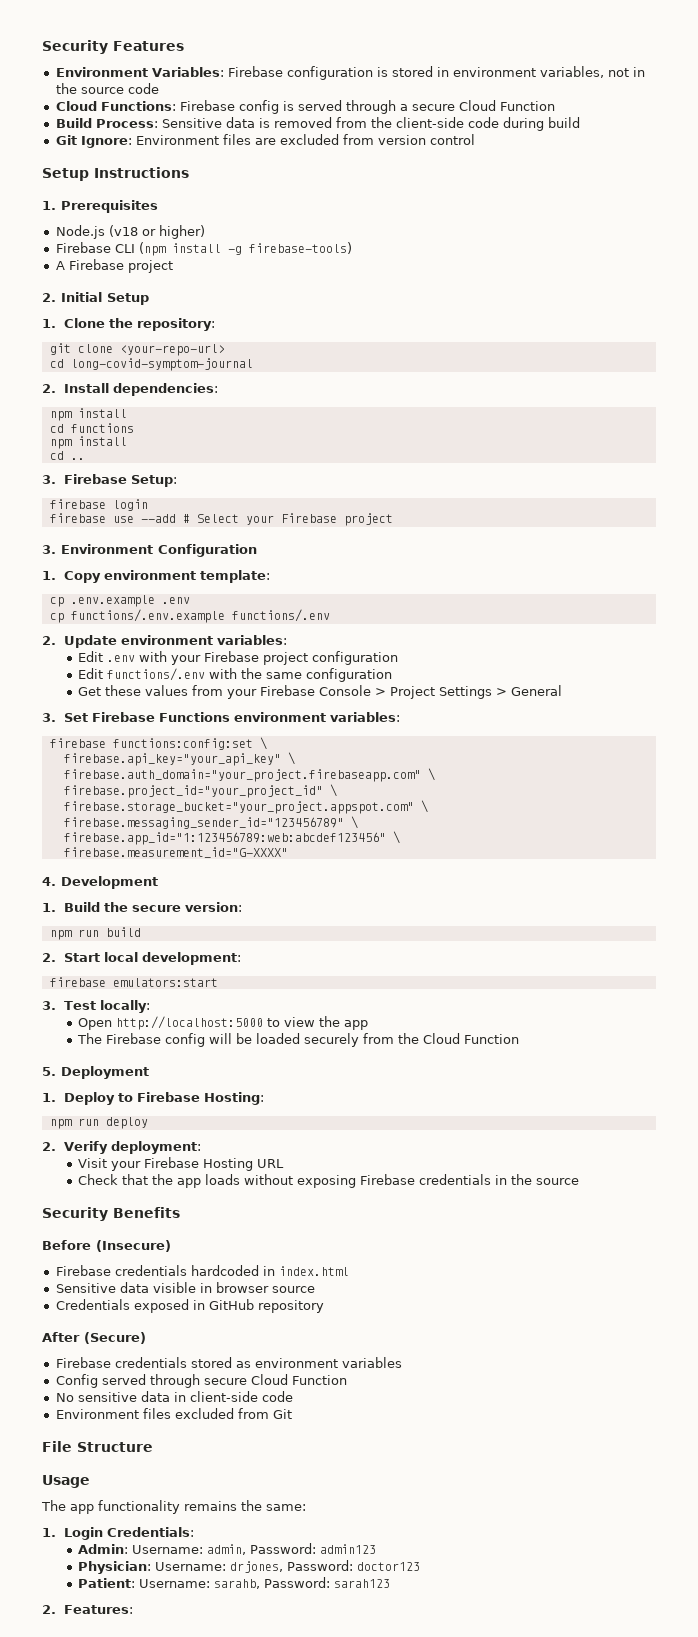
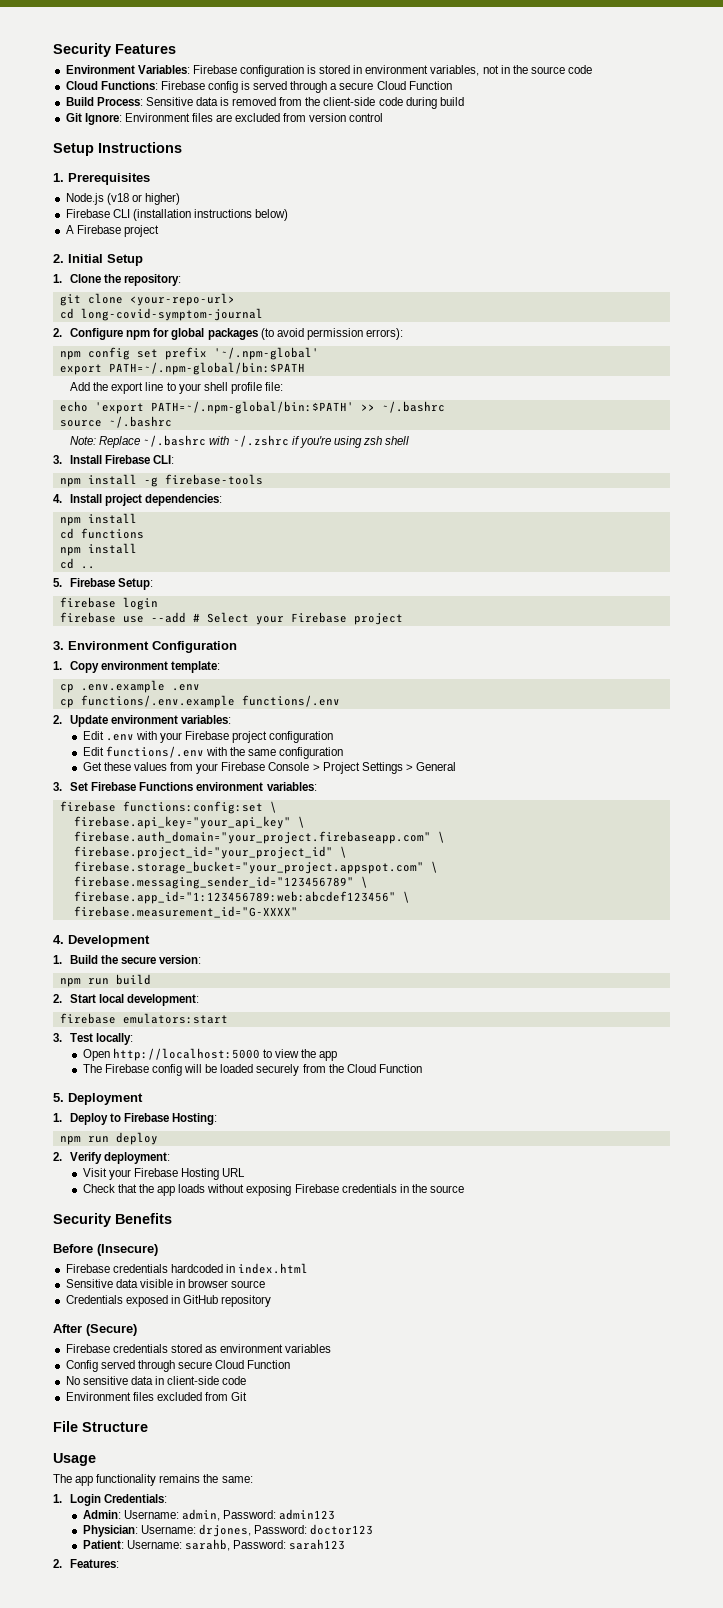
[138,242,352,256] (npm install -g firebase-tools) -> [132,209,289,221] (installation instructions below)
[64,383,110,393] Install -> [70,328,403,340] [59,347,319,360] [59,362,305,375] [70,382,283,394] [59,401,445,414] [59,416,172,428] [70,435,410,448] [53,455,175,464] [59,474,263,487] [53,494,143,506] Configure npm for global packages (to avoid permission errors): // npm config set prefix '~/.npm-global' // export PATH=~/.npm-global/bin:$PATH // Add the export line to your shell profile file: // echo 'export PATH=~/.npm-global/bin:$PATH' >> ~/.bashrc // source ~/.bashrc // Note: Replace ~/.bashrc with ~/.zshrc if you're using zsh shell // 3. Install Firebase CLI: // npm install -g firebase-tools // 4. Install project
[42,475,56,484] 3. -> [53,578,62,587] 5.

